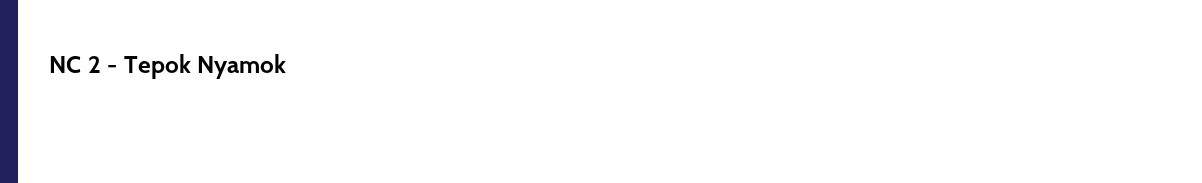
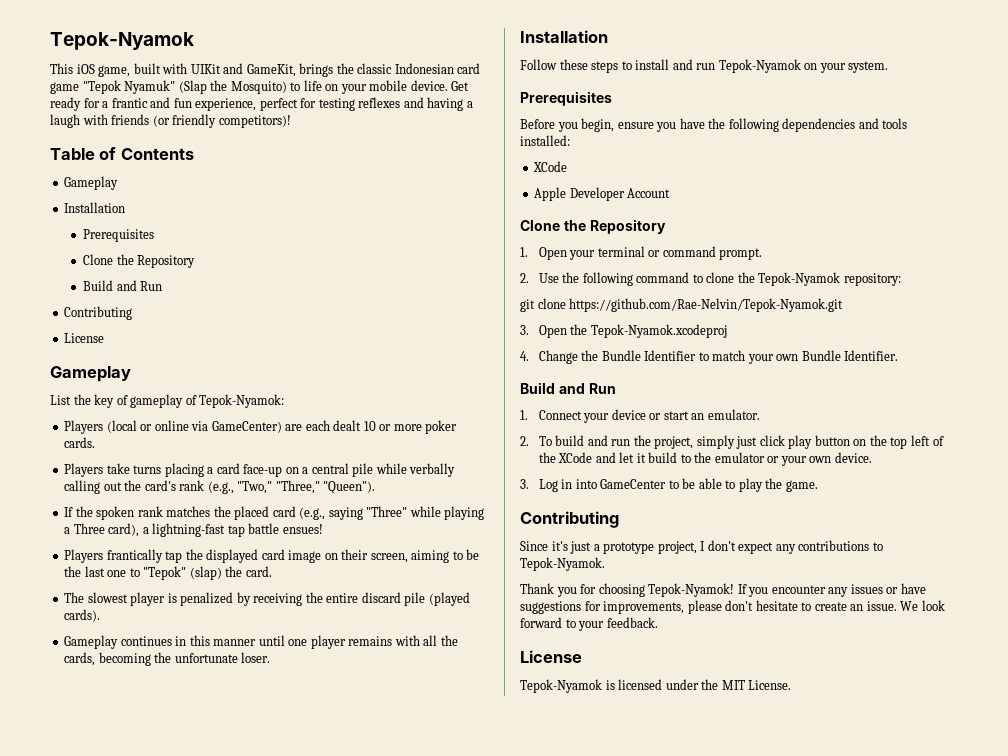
[49,54,287,79] NC 2 - Tepok Nyamok -> [50,32,194,50] [50,63,481,77] [50,80,470,94] [50,97,473,111] [50,114,291,128] [50,147,194,160] [64,176,119,190] [64,202,126,213] [83,229,155,242] [83,254,196,268] [83,280,163,291] [64,306,133,320] [64,333,105,343] [50,366,131,382] [50,394,285,408] [64,420,458,434] [64,437,96,448] [64,463,456,477] [64,480,376,494] [64,506,485,520] [64,523,323,537] [64,549,480,563] [64,566,272,580] [64,592,470,606] [64,609,101,622] [64,635,458,649] [64,652,271,666] [520,30,608,43] [520,59,889,73] [520,91,612,106] [520,118,908,132] [520,135,570,146] [533,161,568,172] [534,187,671,201] [520,219,666,234] [520,246,763,260] [520,272,901,286] [520,298,844,312] [520,324,727,338] [520,350,899,364] [520,382,616,394] [520,409,760,423] [520,435,944,449] [538,452,872,466] [520,478,818,492] [520,511,619,528] [520,540,883,554] [520,557,605,571] [520,583,926,597] [520,600,945,614] [520,617,658,631] [520,650,582,663] [520,679,792,693] Tepok-Nyamok // This iOS game, built with UIKit and GameKit, brings the classic Indonesian card game "Tepok Nyamuk" (Slap the Mosquito) to life on your mobile device. Get ready for a frantic and fun experience, perfect for testing reflexes and having a laugh with friends (or friendly competitors)! // Table of Contents // Gameplay // Installation // Prerequisites // Clone the Repository // Build and Run // Contributing // License // Gameplay // List the key of gameplay of Tepok-Nyamok: // Players (local or online via GameCenter) are each dealt 10 or more poker cards. // Players take turns placing a card face-up on a central pile while verbally calling out the card's rank (e.g., "Two," "Three," "Queen"). // If the spoken rank matches the placed card (e.g., saying "Three" while playing a Three card), a lightning-fast tap battle ensues! // Players frantically tap the displayed card image on their screen, aiming to be the last one to "Tepok" (slap) the card. // The slowest player is penalized by receiving the entire discard pile (played cards). // Gameplay continues in this manner until one player remains with all the cards, becoming the unfortunate loser. // Installation // Follow these steps to install and run Tepok-Nyamok on your system. // Prerequisites // Before you begin, ensure you have the following dependencies and tools installed: // XCode // Apple Developer Account // Clone the Repository // 1. Open your terminal or command prompt. // 2. Use the following command to clone the Tepok-Nyamok repository: // git clone https://github.com/Rae-Nelvin/Tepok-Nyamok.git // 3. Open the Tepok-Nyamok.xcodeproj // 4. Change the Bundle Identifier to match your own Bundle Identifier. // Build and Run // 1. Connect your device or start an emulator. // 2. To build and run the project, simply just click play button on the top left of the XCode and let it build to the emulator or your own device. // 3. Log in into GameCenter to be able to play the game. // Contributing // Since it's just a prototype project, I don't expect any contributions to Tepok-Nyamok. // Thank you for choosing Tepok-Nyamok! If you encounter any issues or have suggestions for improvements, please don't hesitate to create an issue. We look forward to your feedback. // License // Tepok-Nyamok is licensed under the MIT License.

